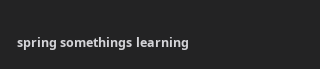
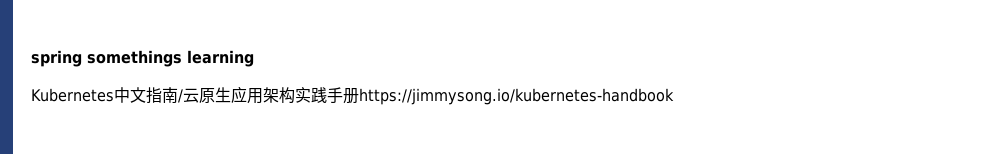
(189, 43) none -> [31,86,674,105] // Kubernetes中文指南/云原生应用架构实践手册https://jimmysong.io/kubernetes-handbook

